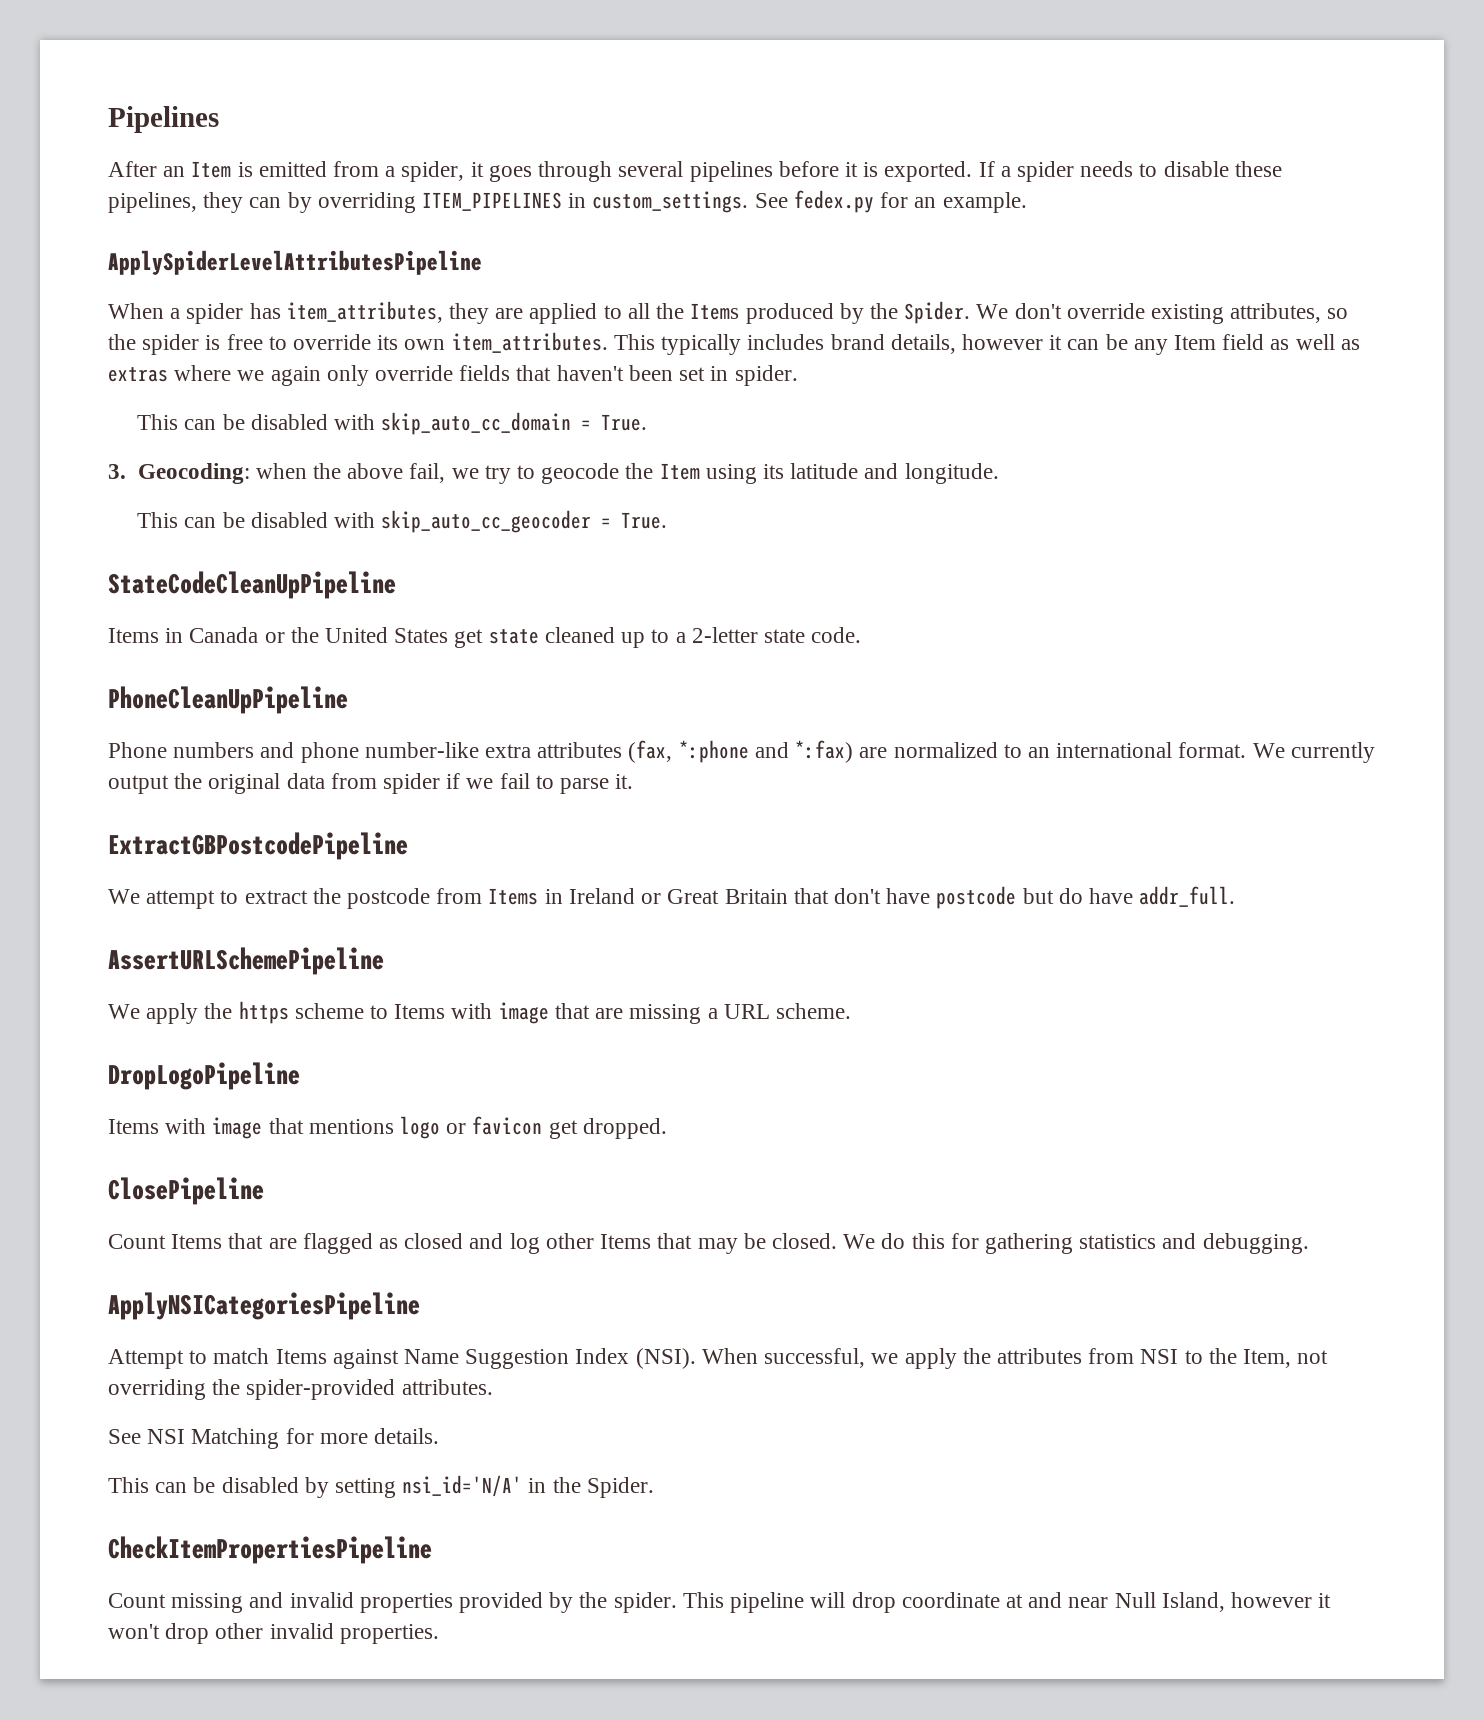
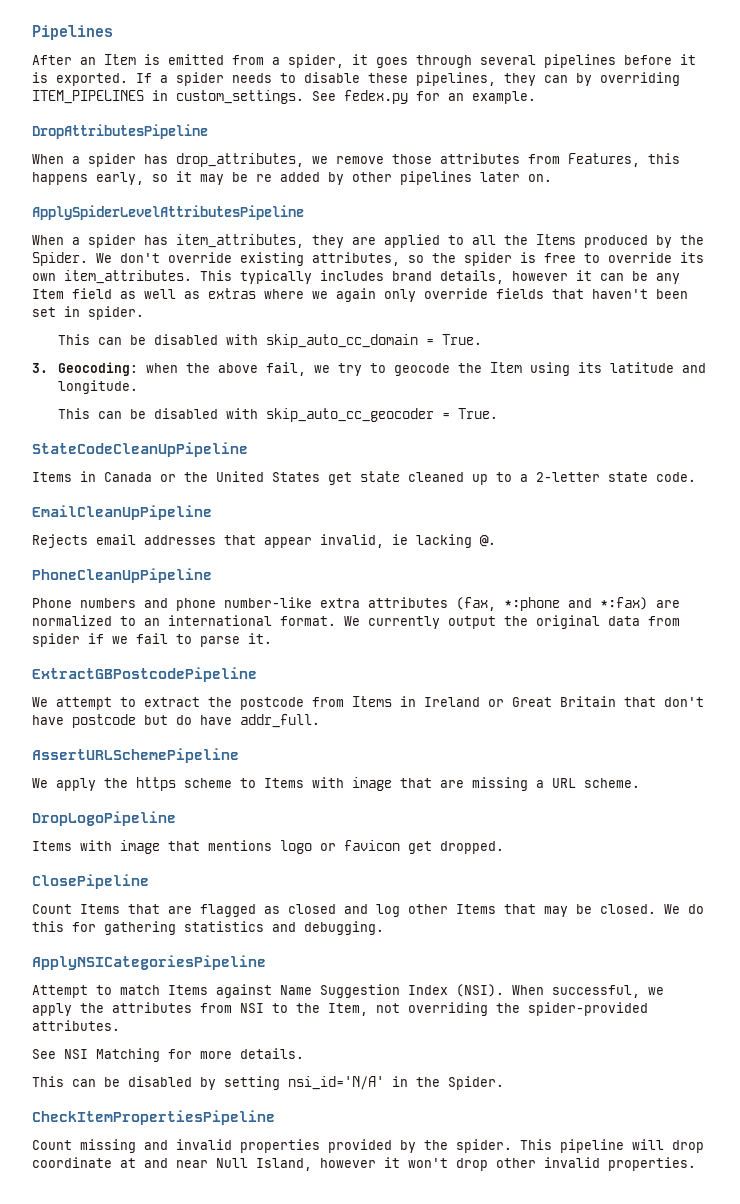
(1027, 202) none -> [32,124,208,139] [32,153,680,167] [32,171,552,185] // DropAttributesPipeline // When a spider has drop_attributes, we remove those attributes from Features, this happens early, so it may be re added by other pipelines later on.
(862, 635) none -> [32,505,212,520] [32,534,496,548] // EmailCleanUpPipeline // Rejects email addresses that appear invalid, ie lacking @.

